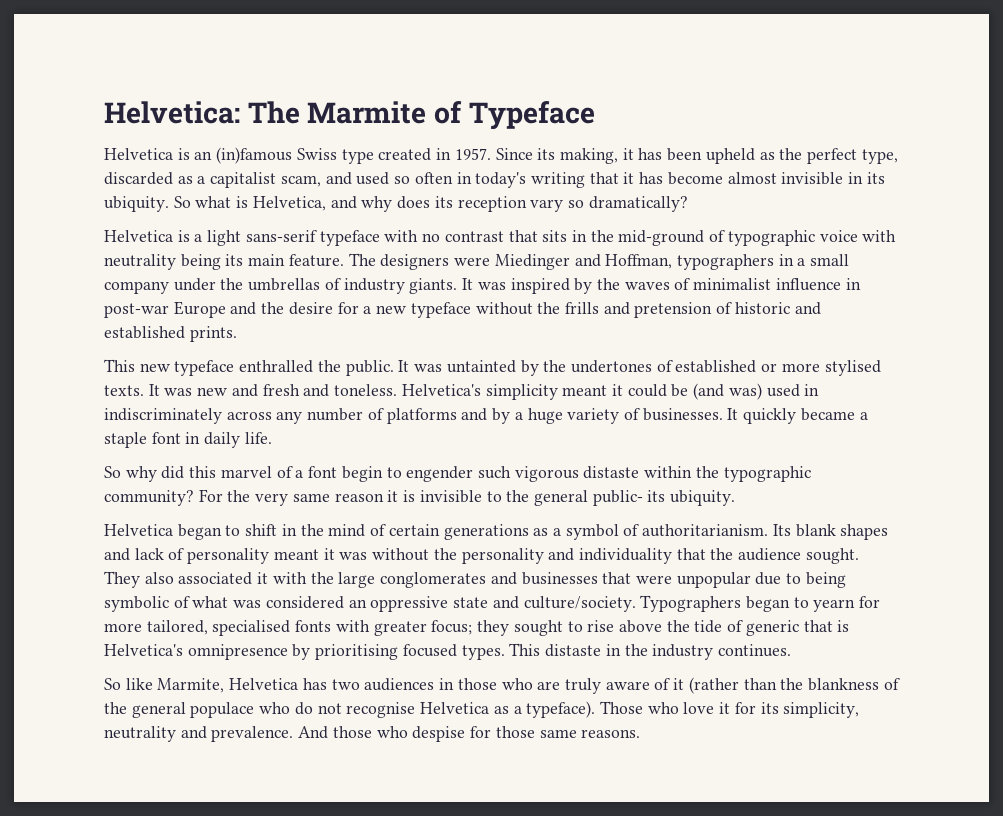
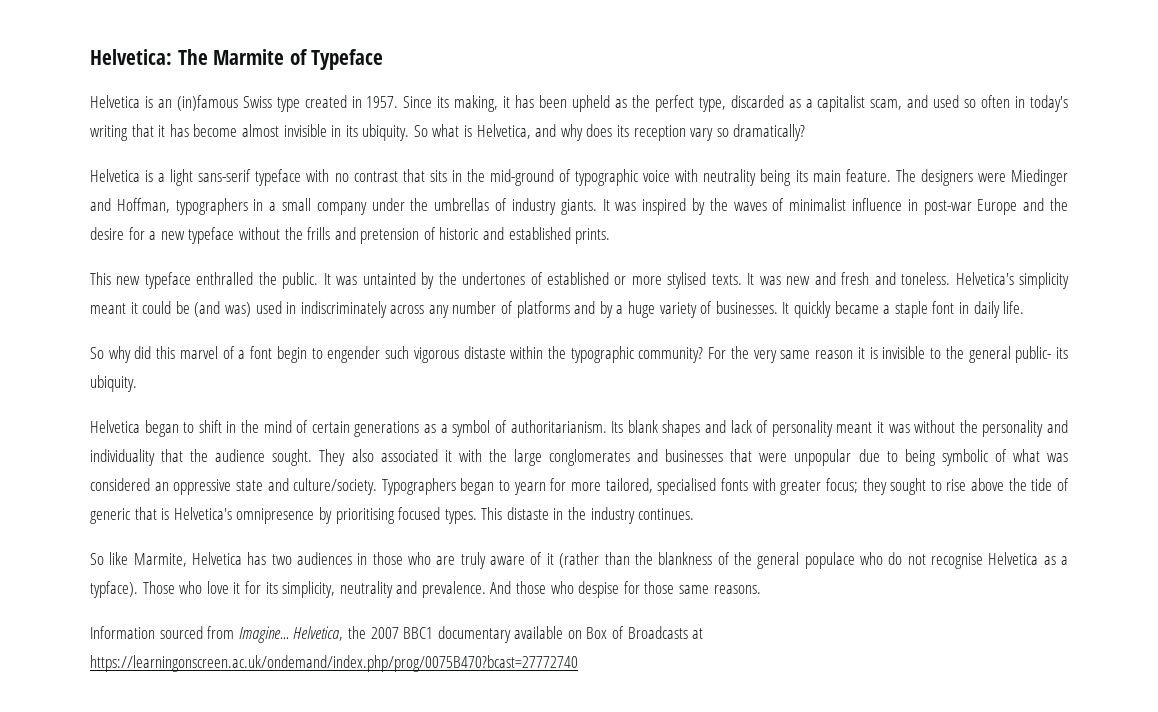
[526,701,596,718] typeface). -> [90,581,138,598] typface).
(641, 733) none -> [90,626,704,643] [90,655,578,672] // Information sourced from Imagine... Helvetica, the 2007 BBC1 documentary available on Box of Broadcasts at https://learningonscreen.ac.uk/ondemand/index.php/prog/0075B470?bcast=27772740

